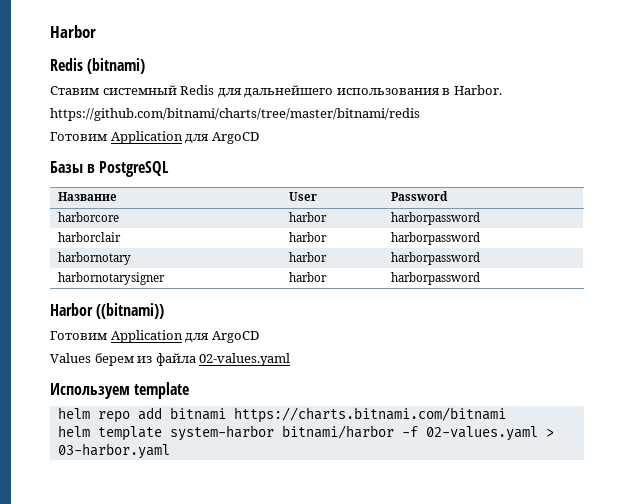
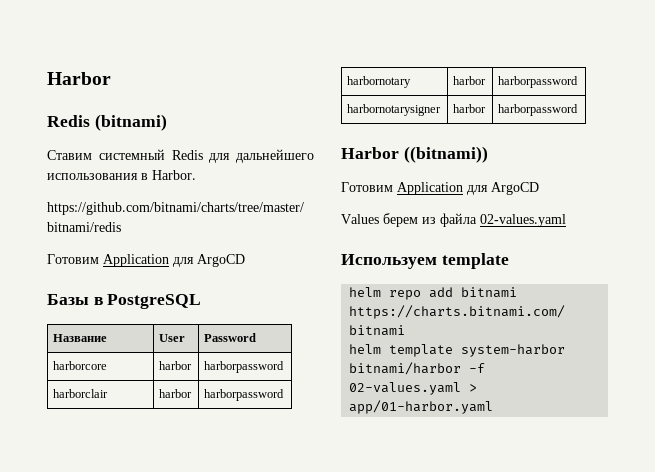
[57,443,170,459] 03-harbor.yaml -> [349,400,494,414] app/01-harbor.yaml

